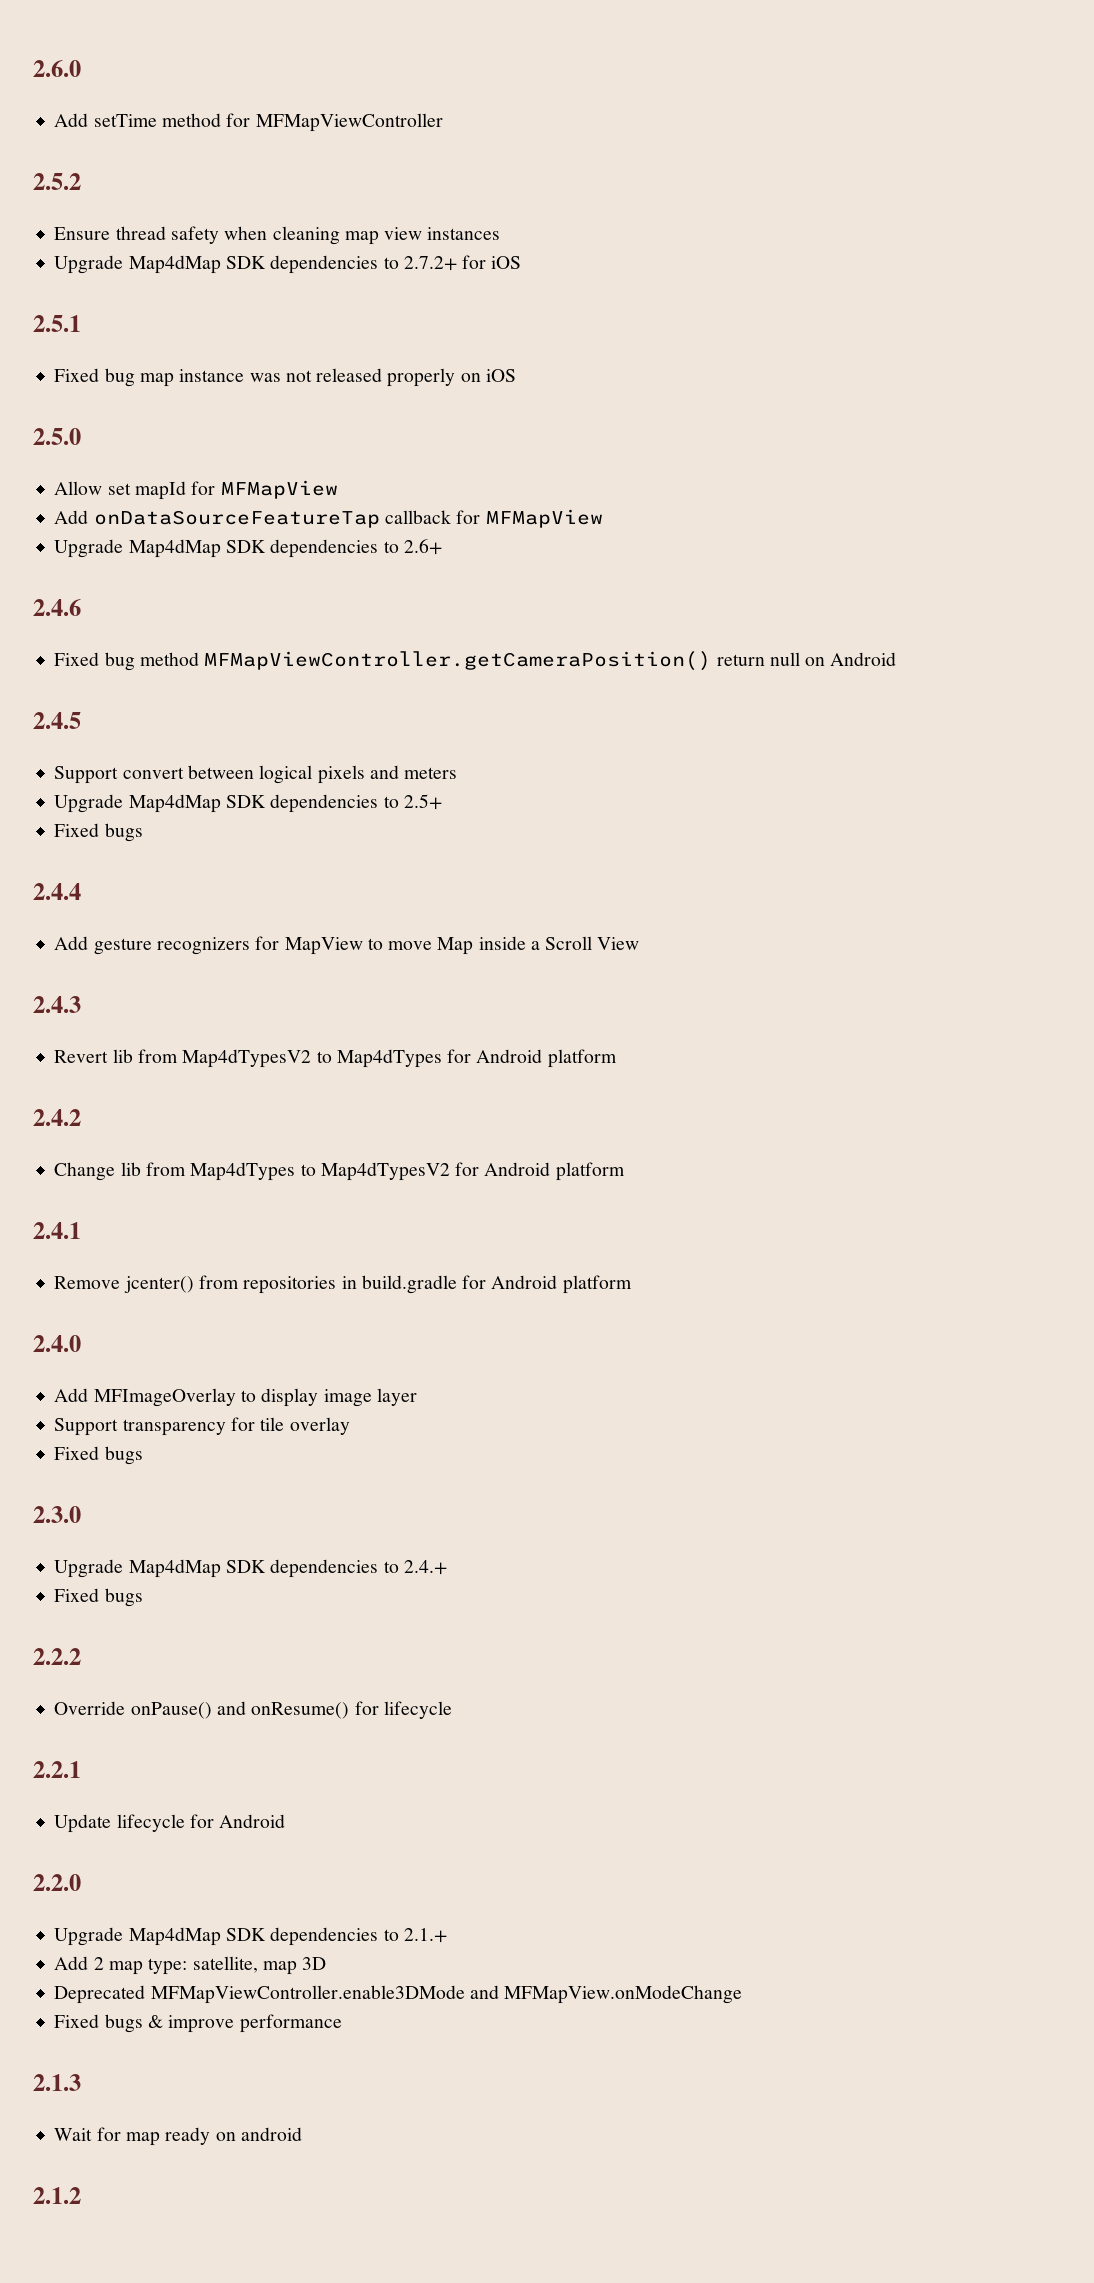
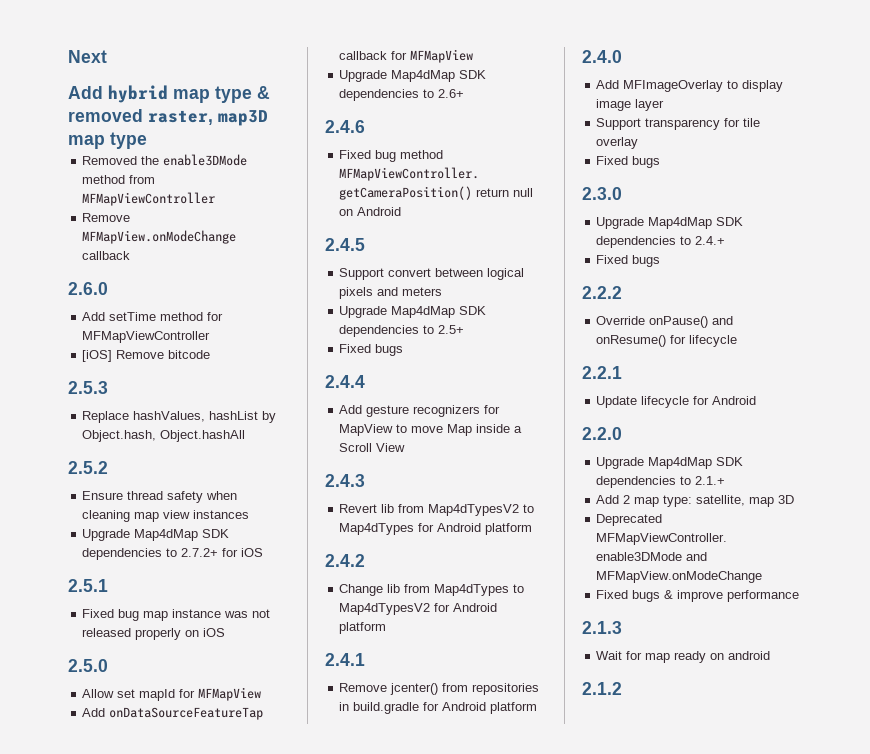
(33, 68) none -> [68,50,107,63] [68,85,270,103] [68,109,268,126] [68,132,147,149] [82,154,248,166] [82,175,156,184] [82,192,216,206] [82,213,131,222] [82,230,237,244] [82,251,131,260] Next // Add hybrid map type & removed raster, map3D map type // Removed the enable3DMode method from MFMapViewController // Remove MFMapView.onModeChange callback //
(443, 122) none -> [82,350,211,362] [68,381,108,394] [82,411,277,423] [82,430,246,442] // [iOS] Remove bitcode // 2.5.3 // Replace hashValues, hashList by Object.hash, Object.hashAll

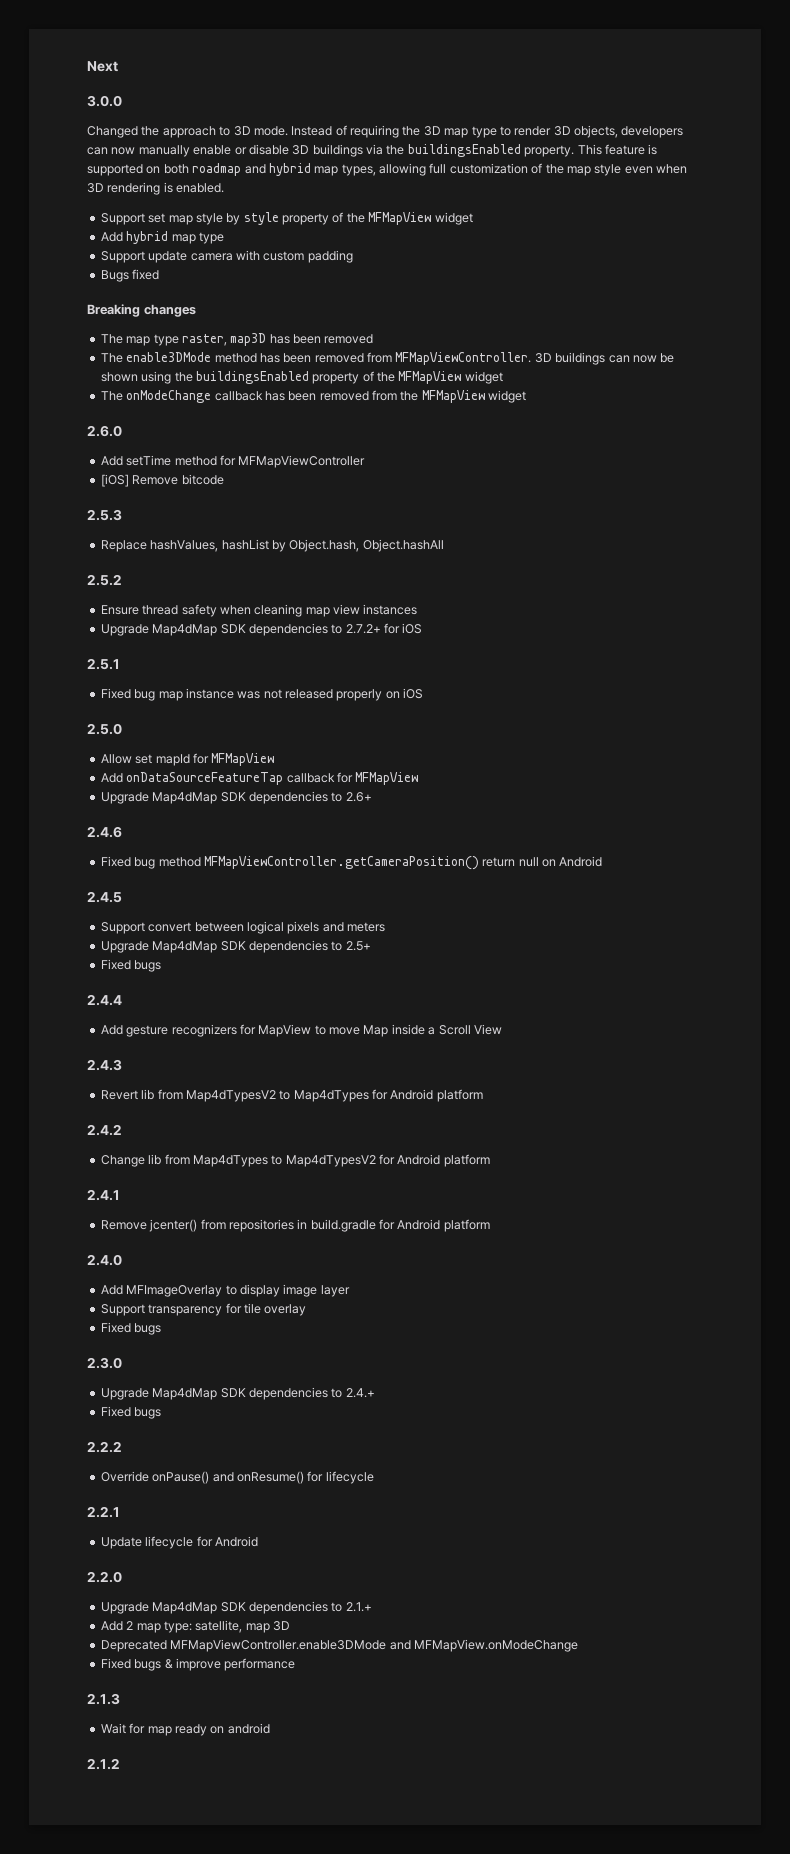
[68,85,270,103] [68,109,268,126] [68,132,147,149] [82,154,248,166] [82,175,156,184] [82,192,216,206] [82,213,131,222] [82,230,237,244] [82,251,131,260] Add hybrid map type & removed raster, map3D map type // Removed the enable3DMode method from MFMapViewController // Remove MFMapView.onModeChange callback -> [87,95,122,107] [87,125,684,138] [87,144,658,157] [87,163,687,176] [87,182,225,195] [100,212,473,225] [100,231,224,244] [100,250,353,263] [100,269,160,282] [87,304,196,317] [100,333,374,346] [100,352,675,365] [100,371,503,384] [100,390,527,403] 3.0.0 // Changed the approach to 3D mode. Instead of requiring the 3D map type to render 3D objects, developers can now manually enable or disable 3D buildings via the buildingsEnabled property. This feature is supported on both roadmap and hybrid map types, allowing full customization of the map style even when 3D rendering is enabled. // Support set map style by style property of the MFMapView widget // Add hybrid map type // Support update camera with custom padding // Bugs fixed // Breaking changes // The map type raster, map3D has been removed // The enable3DMode method has been removed from MFMapViewController. 3D buildings can now be shown using the buildingsEnabled property of the MFMapView widget // The onModeChange callback has been removed from the MFMapView widget

